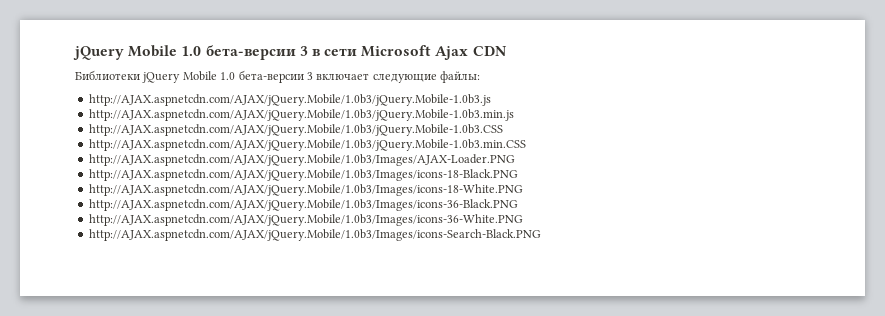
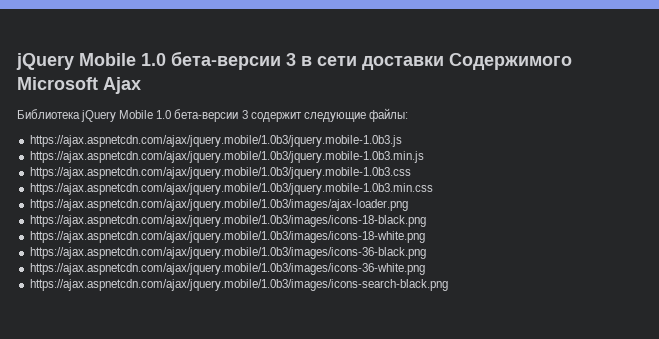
(358, 52) none -> [362,53,572,70] доставки Содержимого
[472,46,507,56] [75,70,370,83] CDN // Библиотеки jQuery Mobile 1.0 бета-версии 3 включает -> [17,109,302,122] // Библиотека jQuery Mobile 1.0 бета-версии 3 содержит
[88,94,491,106] [88,109,514,121] [88,124,503,136] [88,139,526,151] [88,154,515,166] [88,169,518,181] [88,184,523,196] [88,199,518,211] [88,214,523,226] [88,229,541,241] http://AJAX.aspnetcdn.com/AJAX/jQuery.Mobile/1.0b3/jQuery.Mobile-1.0b3.js // http://AJAX.aspnetcdn.com/AJAX/jQuery.Mobile/1.0b3/jQuery.Mobile-1.0b3.min.js // http://AJAX.aspnetcdn.com/AJAX/jQuery.Mobile/1.0b3/jQuery.Mobile-1.0b3.CSS // http://AJAX.aspnetcdn.com/AJAX/jQuery.Mobile/1.0b3/jQuery.Mobile-1.0b3.min.CSS // http://AJAX.aspnetcdn.com/AJAX/jQuery.Mobile/1.0b3/Images/AJAX-Loader.PNG // http://AJAX.aspnetcdn.com/AJAX/jQuery.Mobile/1.0b3/Images/icons-18-Black.PNG // http://AJAX.aspnetcdn.com/AJAX/jQuery.Mobile/1.0b3/Images/icons-18-White.PNG // http://AJAX.aspnetcdn.com/AJAX/jQuery.Mobile/1.0b3/Images/icons-36-Black.PNG // http://AJAX.aspnetcdn.com/AJAX/jQuery.Mobile/1.0b3/Images/icons-36-White.PNG // http://AJAX.aspnetcdn.com/AJAX/jQuery.Mobile/1.0b3/Images/icons-Search-Black.PNG -> [29,135,402,147] [29,151,424,163] [29,167,411,179] [29,183,433,195] [29,199,408,211] [29,215,426,227] [29,231,425,243] [29,247,426,259] [29,263,425,275] [29,279,448,291] https://ajax.aspnetcdn.com/ajax/jquery.mobile/1.0b3/jquery.mobile-1.0b3.js // https://ajax.aspnetcdn.com/ajax/jquery.mobile/1.0b3/jquery.mobile-1.0b3.min.js // https://ajax.aspnetcdn.com/ajax/jquery.mobile/1.0b3/jquery.mobile-1.0b3.css // https://ajax.aspnetcdn.com/ajax/jquery.mobile/1.0b3/jquery.mobile-1.0b3.min.css // https://ajax.aspnetcdn.com/ajax/jquery.mobile/1.0b3/images/ajax-loader.png // https://ajax.aspnetcdn.com/ajax/jquery.mobile/1.0b3/images/icons-18-black.png // https://ajax.aspnetcdn.com/ajax/jquery.mobile/1.0b3/images/icons-18-white.png // https://ajax.aspnetcdn.com/ajax/jquery.mobile/1.0b3/images/icons-36-black.png // https://ajax.aspnetcdn.com/ajax/jquery.mobile/1.0b3/images/icons-36-white.png // https://ajax.aspnetcdn.com/ajax/jquery.mobile/1.0b3/images/icons-search-black.png

